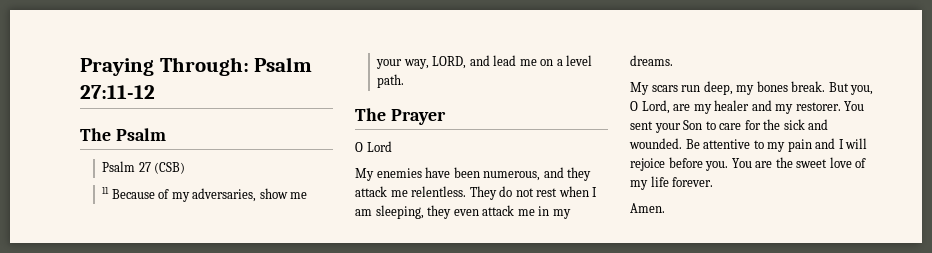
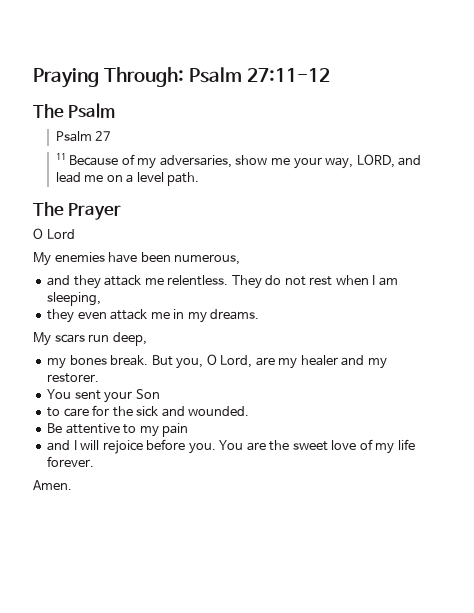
[154,162,186,174] (CSB) -> (112, 136) none
(541, 176) none -> (241, 259) //
(424, 212) none -> (102, 299) //
(733, 88) none -> (147, 339) //
(841, 106) none -> (100, 378) //
(703, 125) none -> (160, 394) //
(682, 143) none -> (250, 411) //
(812, 145) none -> (189, 430) //

